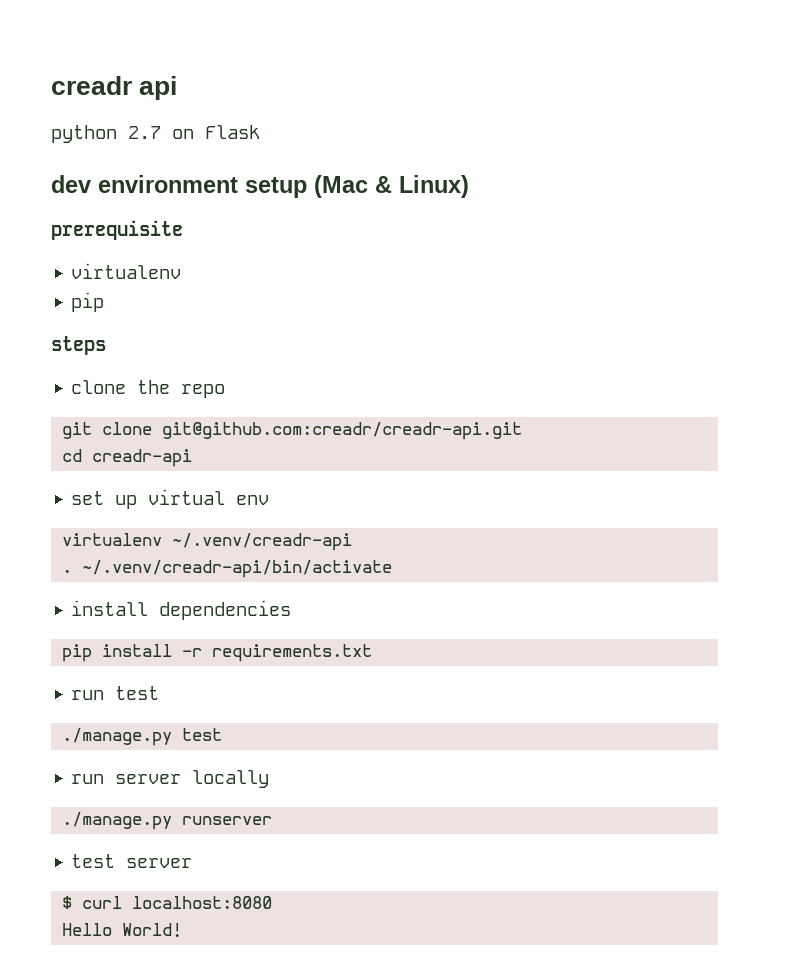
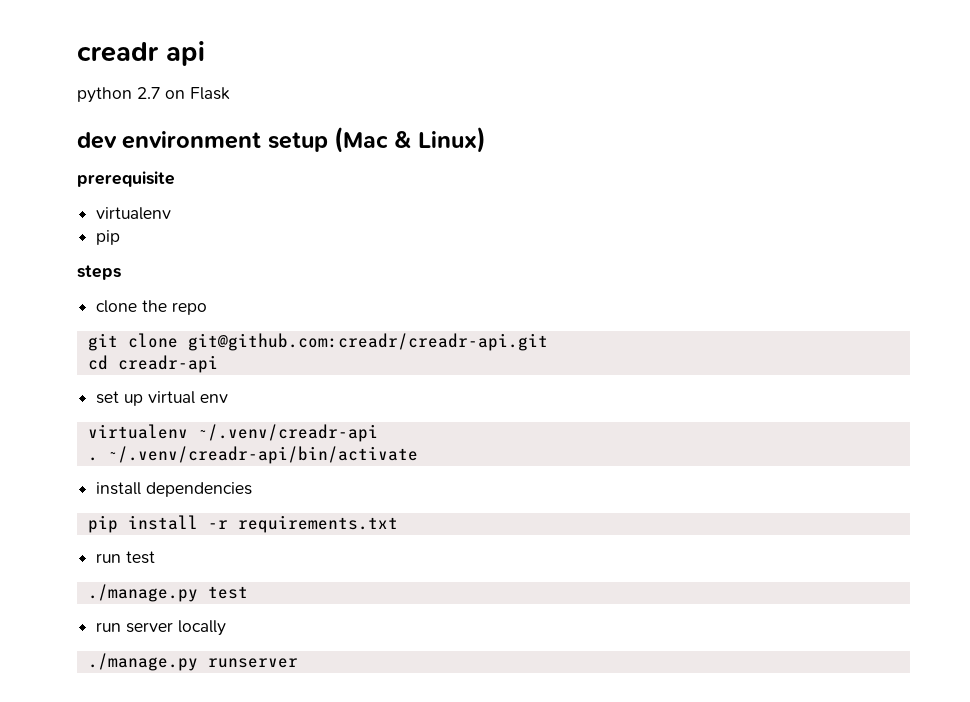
[71,854,193,868] [62,896,273,909] [62,923,183,938] // test server // $ curl localhost:8080 // Hello World! -> (298, 663) none

